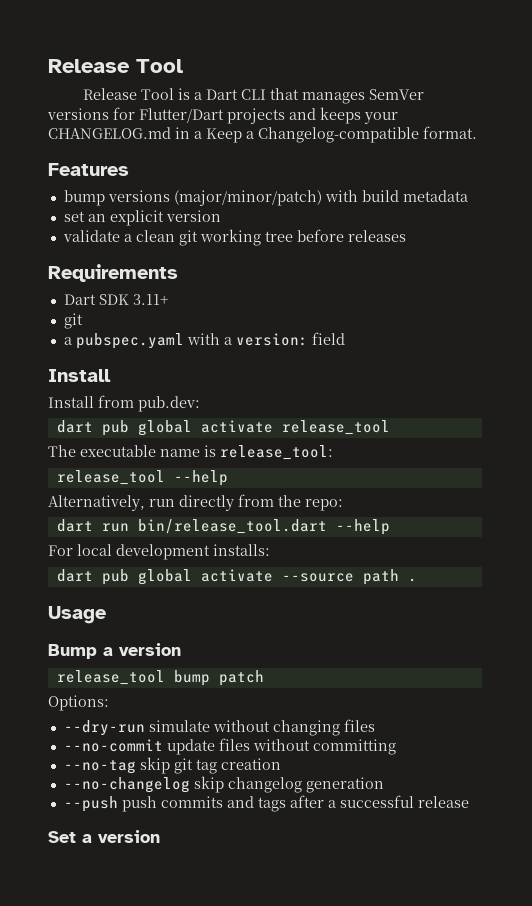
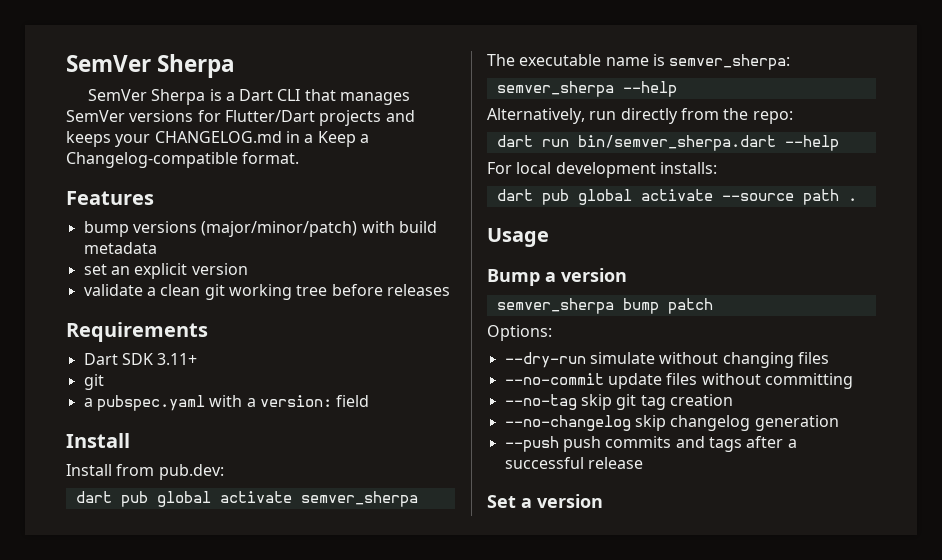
[48,59,183,73] [82,88,174,100] Release Tool // Release Tool -> [66,54,236,78] [87,89,206,105] SemVer Sherpa // SemVer Sherpa
[281,420,390,435] release_tool -> [300,491,418,507] semver_sherpa
[220,445,333,460] [56,470,165,485] release_tool: // release_tool -> [669,54,791,70] [496,81,614,97] semver_sherpa: // semver_sherpa
[137,519,327,534] bin/release_tool.dart -> [577,135,776,151] bin/semver_sherpa.dart
[56,670,165,685] release_tool -> [496,298,614,314] semver_sherpa

